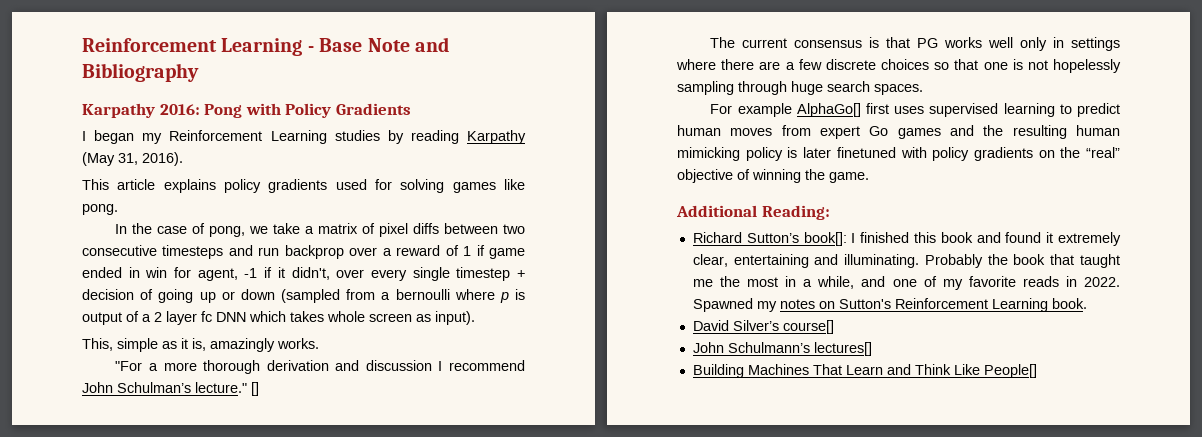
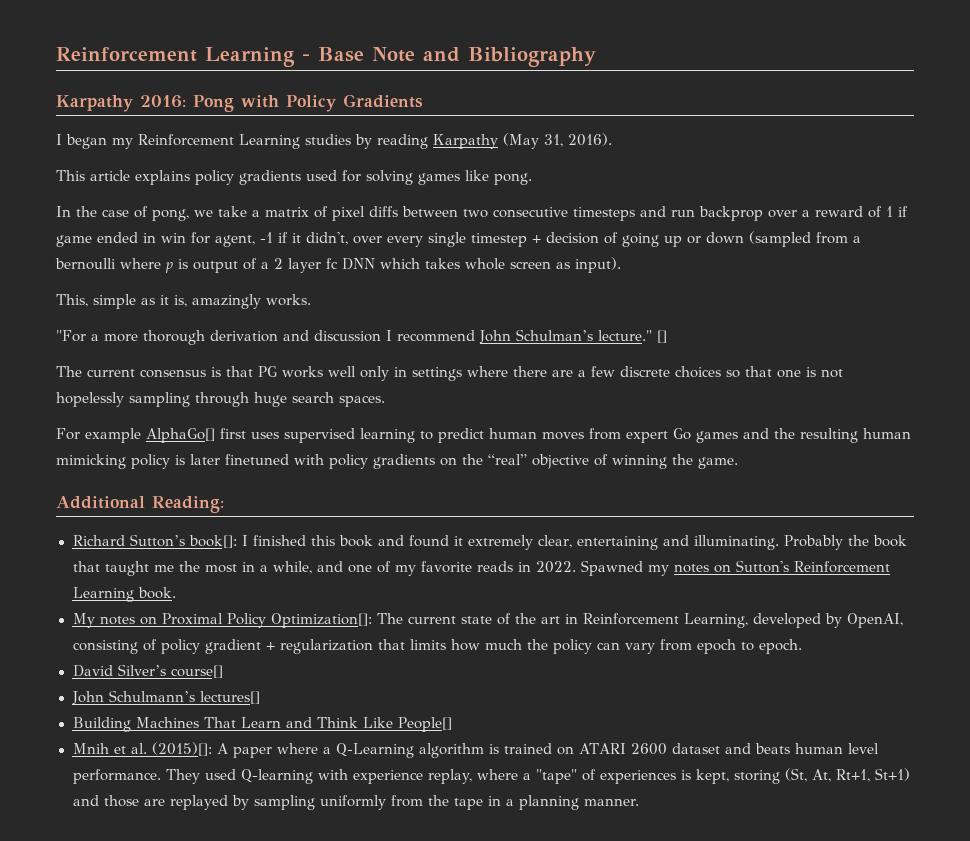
(1087, 303) none -> [72,613,903,628] [72,639,802,654] // My notes on Proximal Policy Optimization[]: The current state of the art in Reinforcement Learning, developed by OpenAI, consisting of policy gradient + regularization that limits how much the policy can vary from epoch to epoch.
(1037, 371) none -> [72,742,880,758] [72,768,911,784] [72,795,640,810] // Mnih et al. (2015)[]: A paper where a Q-Learning algorithm is trained on ATARI 2600 dataset and beats human level performance. They used Q-learning with experience replay, where a "tape" of experiences is kept, storing (St, At, Rt+1, St+1) and those are replayed by sampling uniformly from the tape in a planning manner.

